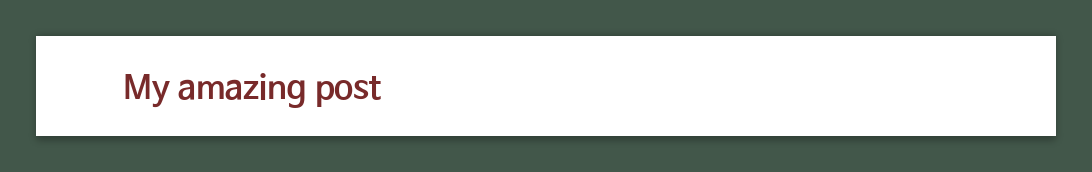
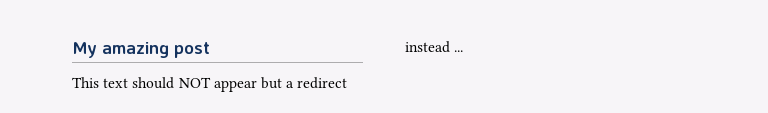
(381, 91) none -> [72,77,348,92] [405,41,464,53] // This text should NOT appear but a redirect instead ...

